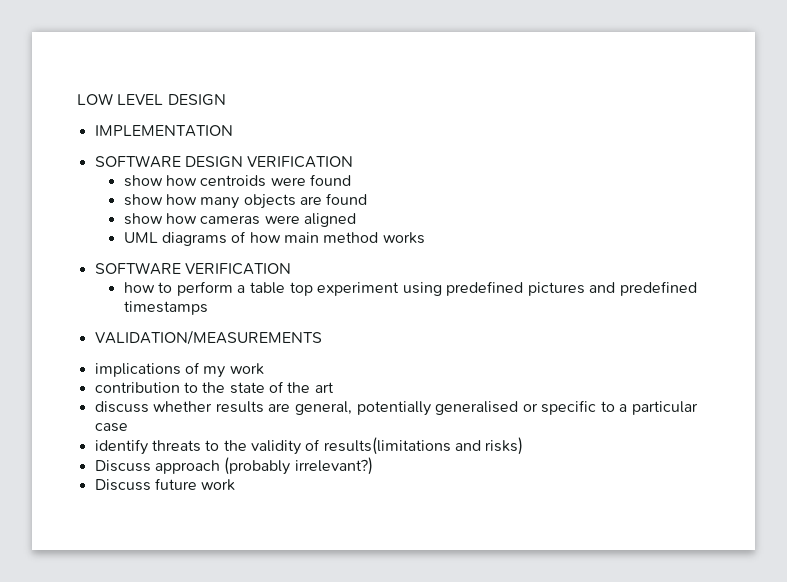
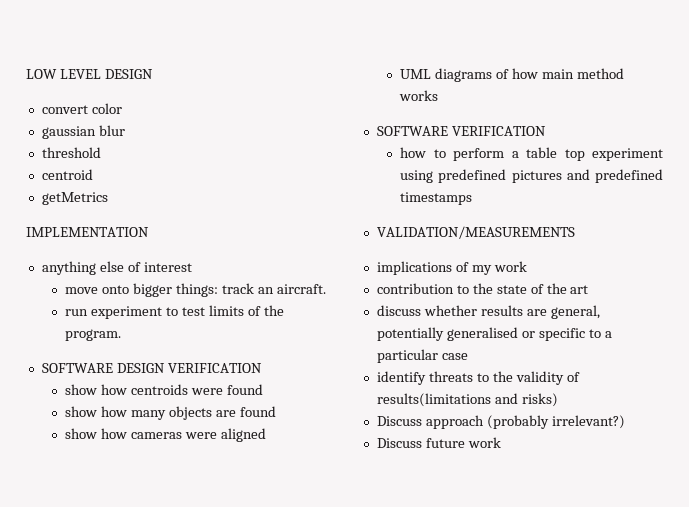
[94,125,233,137] IMPLEMENTATION -> [41,103,122,114] [41,125,125,139] [41,147,101,158] [41,169,93,180] [41,192,108,205] [26,227,149,237] [41,261,192,275] [65,283,326,297] [65,305,284,319] [65,329,122,341] convert color // gaussian blur // threshold // centroid // getMetrics // IMPLEMENTATION // anything else of interest // move onto bigger things: track an aircraft. // run experiment to test limits of the program.

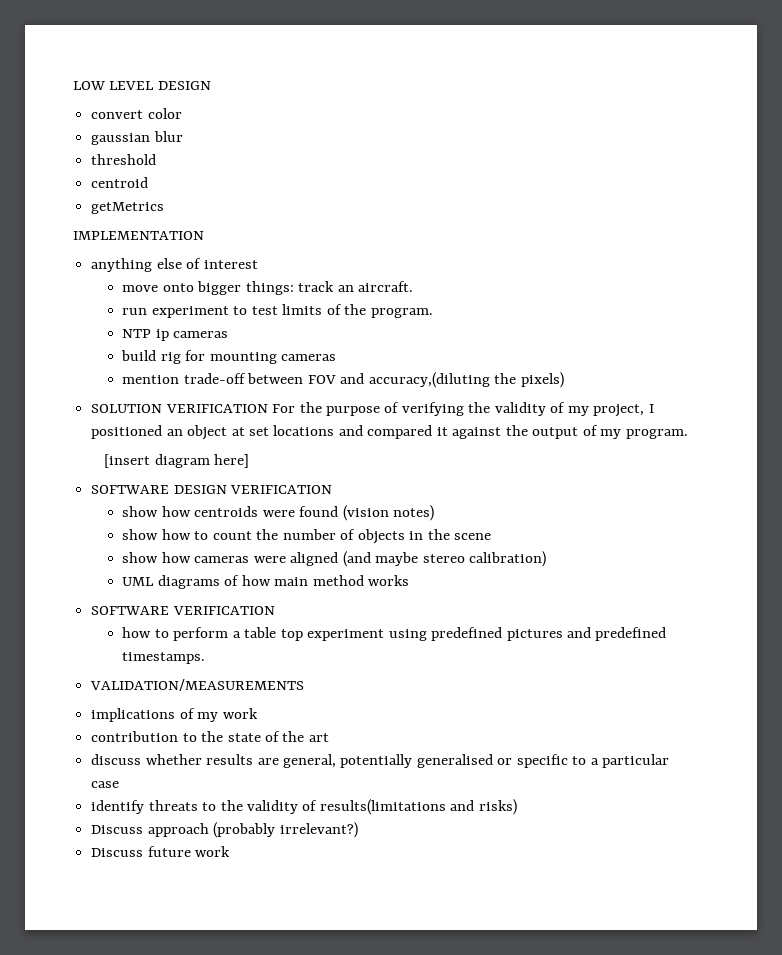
(122, 335) none -> [122,329,229,341] [121,350,337,364] [122,372,564,388] [91,402,654,417] [91,425,688,440] [104,454,250,468] // NTP ip cameras // build rig for mounting cameras // mention trade-off between FOV and accuracy,(diluting the pixels) // SOLUTION VERIFICATION For the purpose of verifying the validity of my project, I positioned an object at set locations and compared it against the output of my program. // [insert diagram here]
[65,406,276,420] // show how many objects are found -> [342,505,435,521] [122,529,492,544] (vision notes) // show how to count the number of objects in the scene
(266, 435) none -> [342,551,547,567] (and maybe stereo calibration)
[400,192,473,205] timestamps -> [122,652,206,664] timestamps.

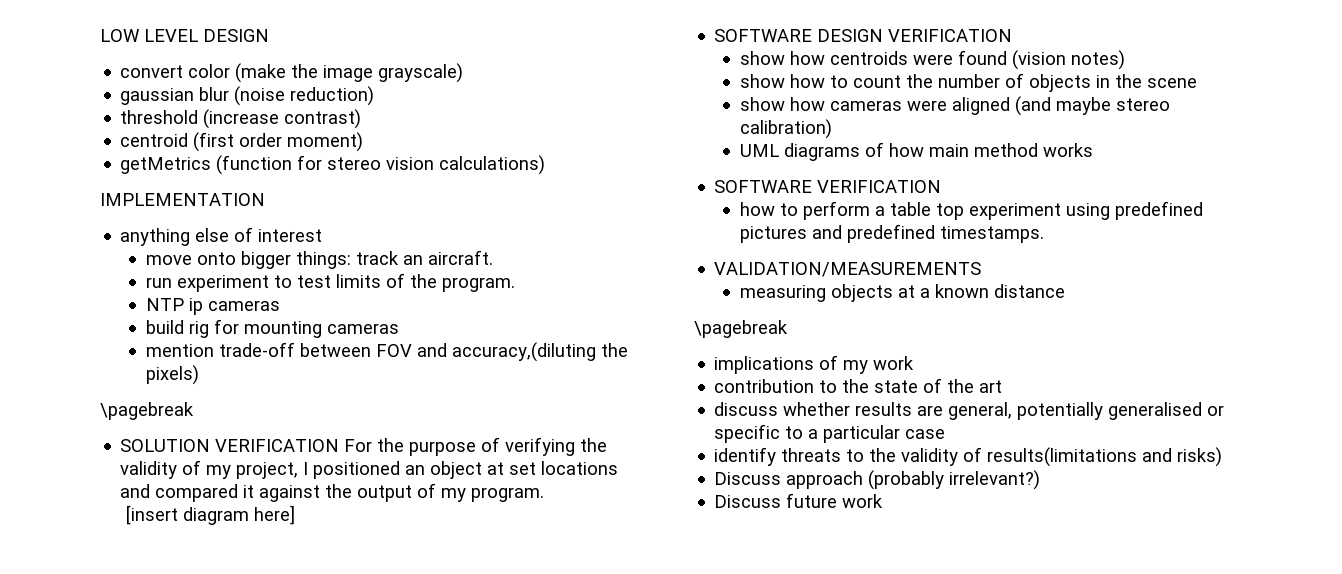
(182, 113) none -> [235,63,464,83] (make the image grayscale)
(183, 136) none -> [234,86,375,106] (noise reduction)
(157, 159) none -> [203,109,362,129] (increase contrast)
[91,202,165,214] // getMetrics -> [193,132,364,152] [120,155,546,175] (first order moment) // getMetrics (function for stereo vision calculations)
(564, 380) none -> [100,402,194,420] // \pagebreak
(305, 685) none -> [740,284,1066,302] [694,320,788,338] // measuring objects at a known distance // \pagebreak

